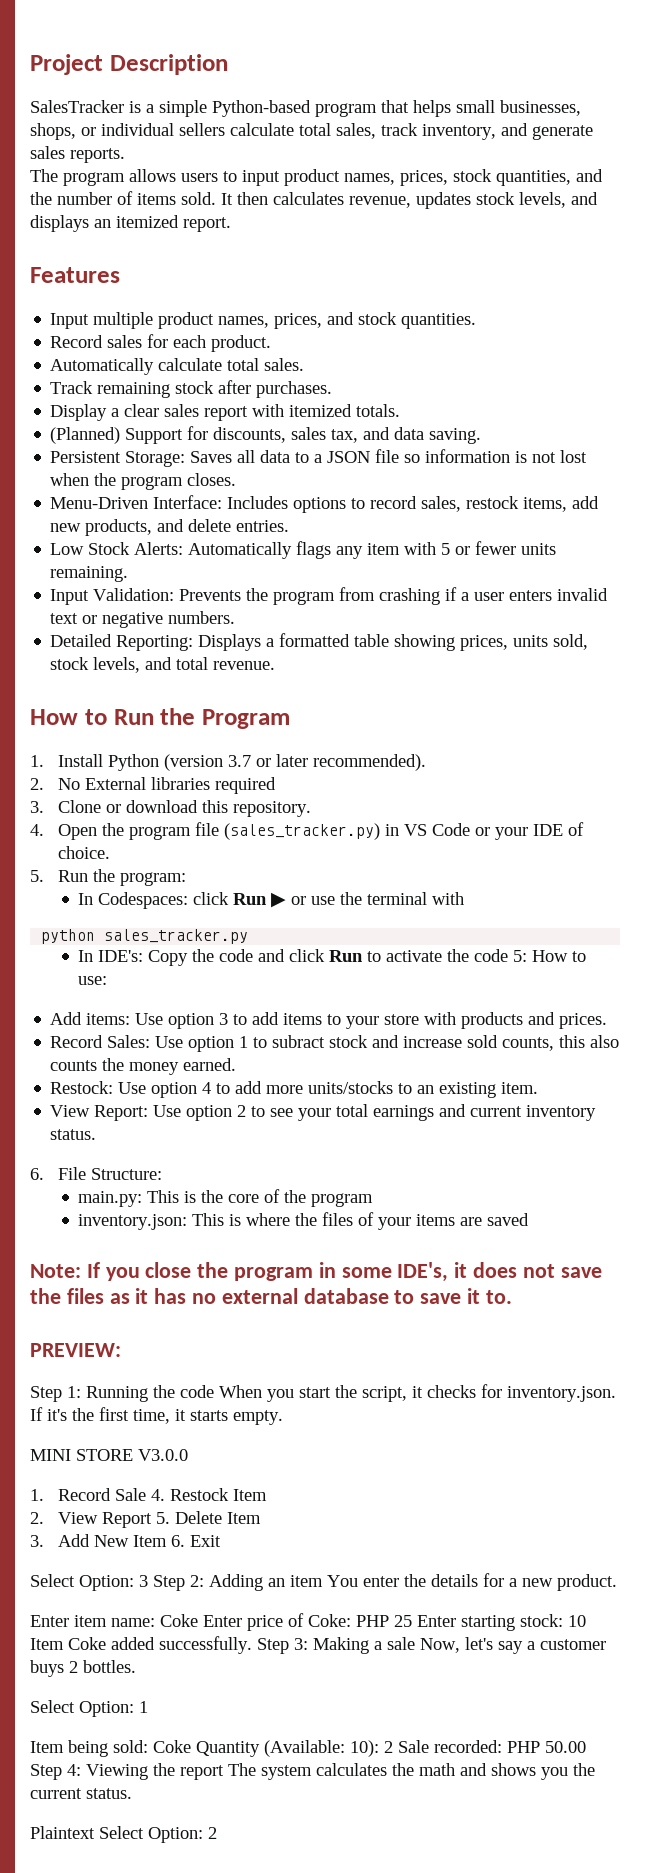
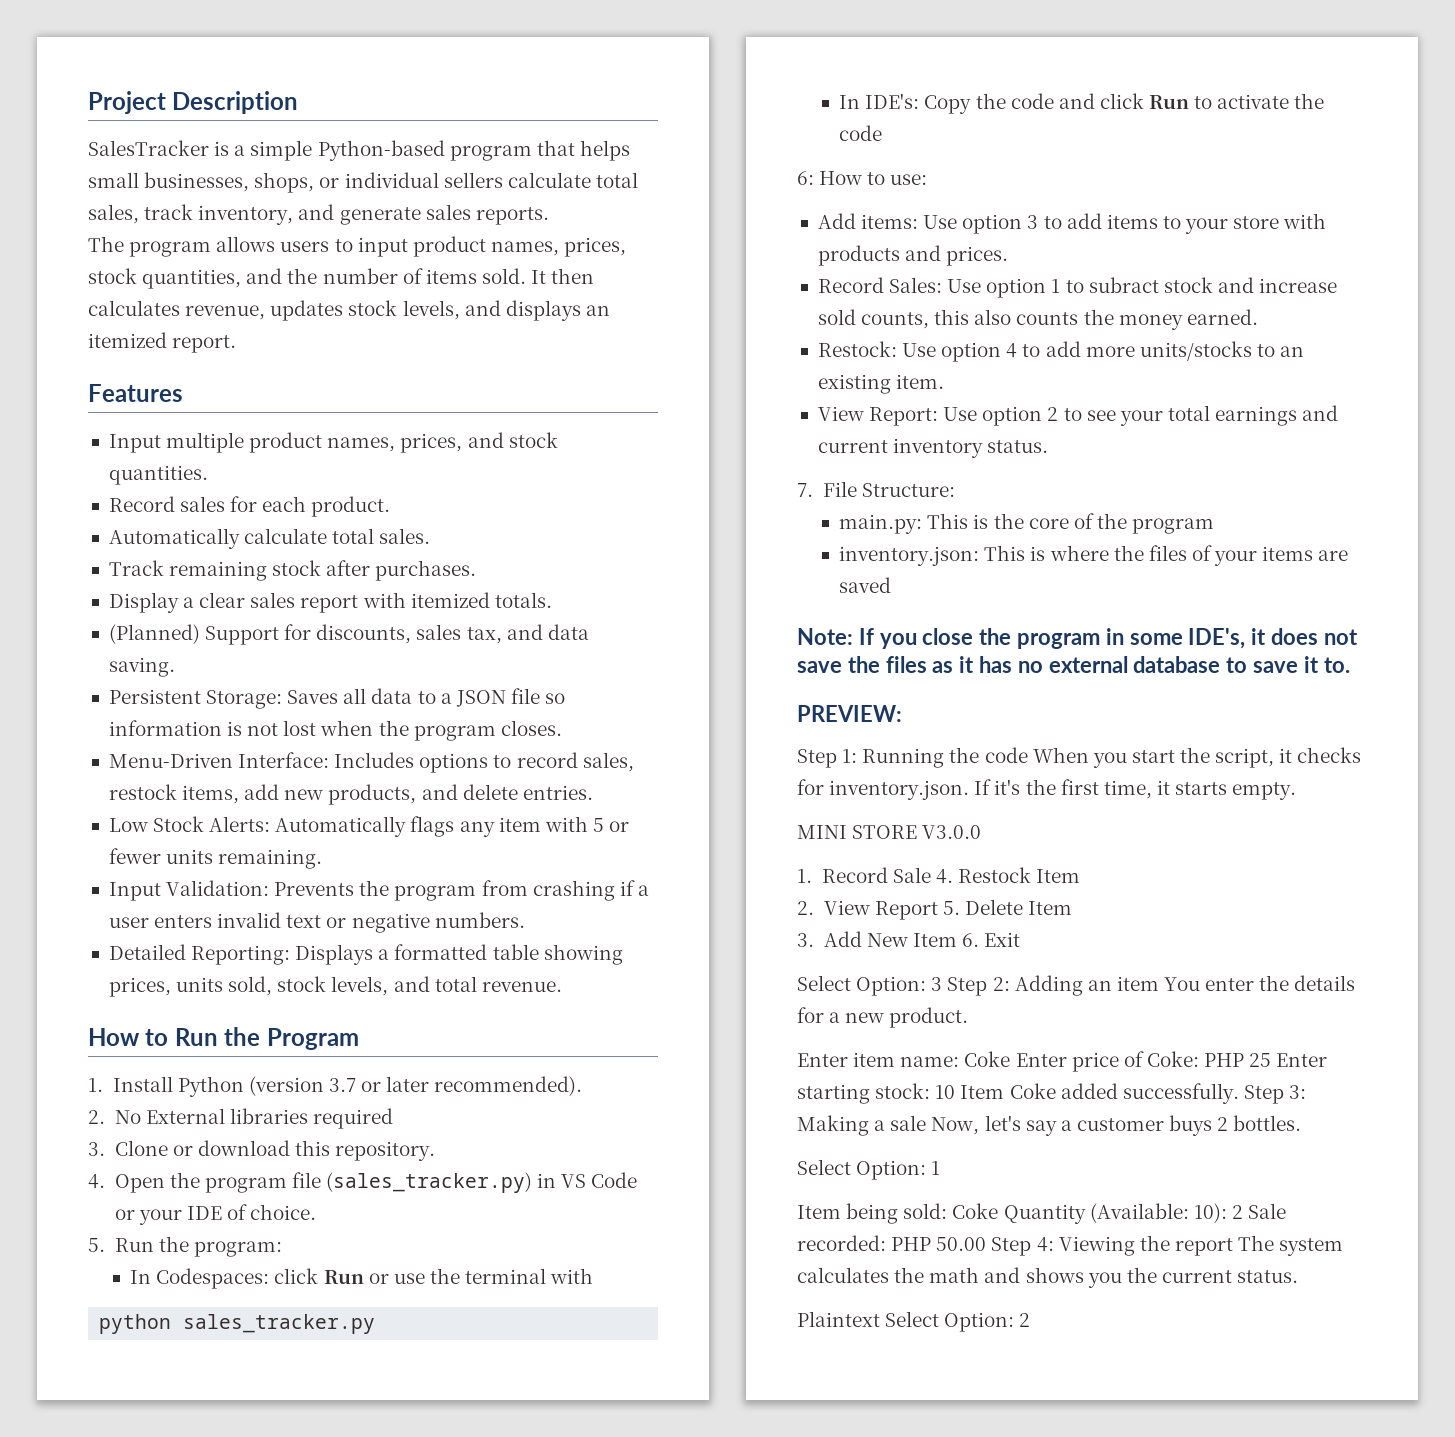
[271,892,287,908] ▶ -> (364, 1277) none
[513,950,528,962] 5: -> [797,171,814,185] // 6:
[30,1168,44,1180] 6. -> [797,483,813,497] 7.

